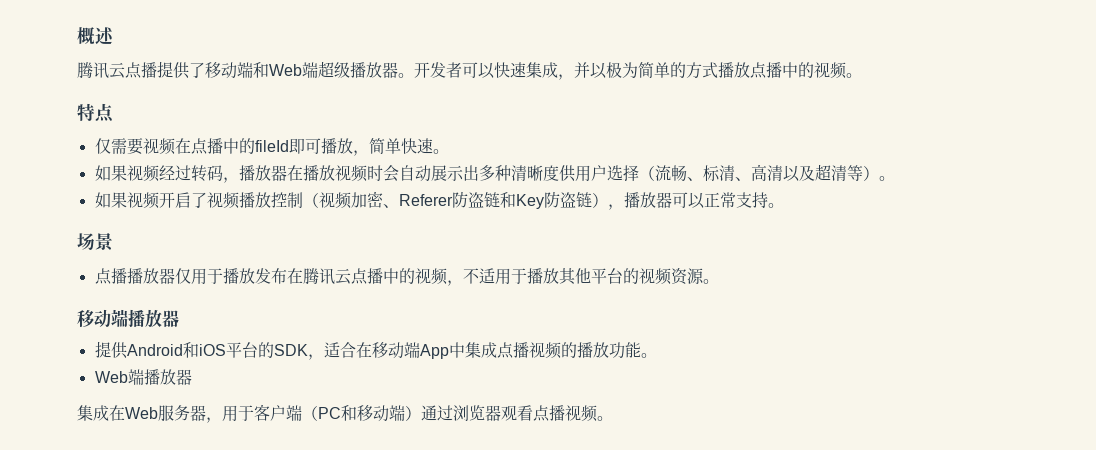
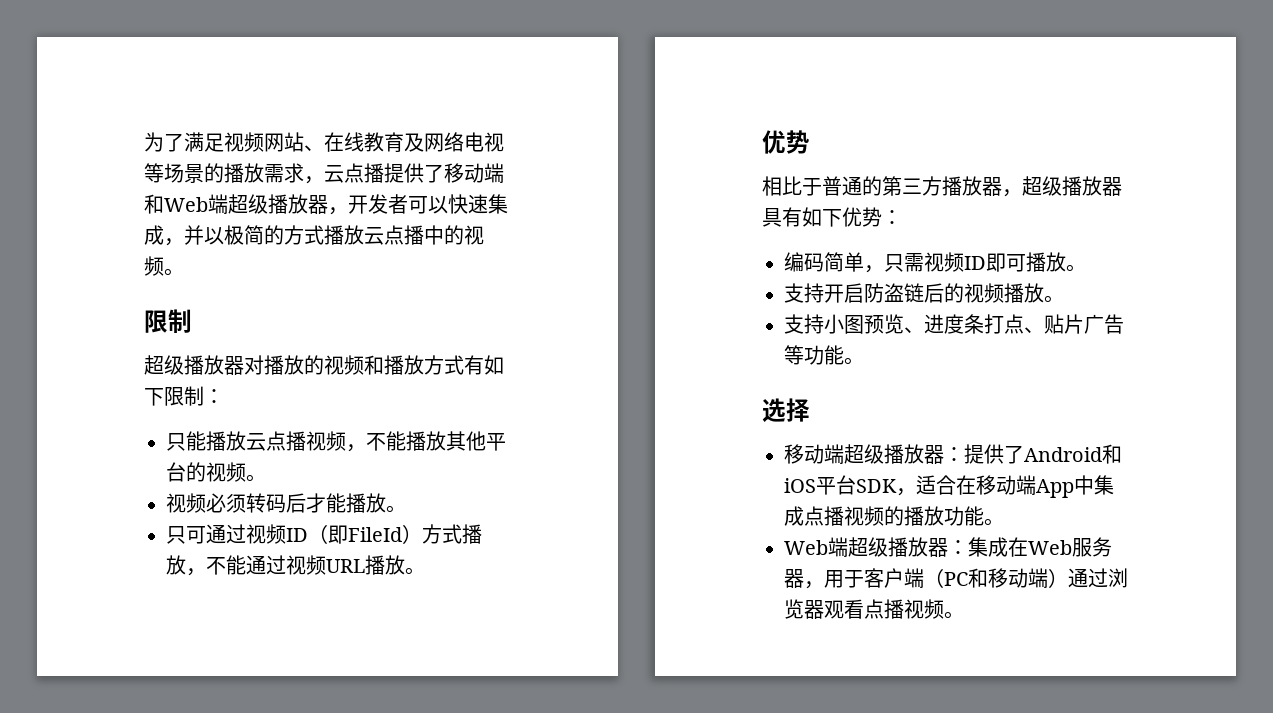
[77,27,114,45] [77,62,109,78] 概述 // 腾讯 -> [144,132,504,152] [144,163,324,184] 为了满足视频网站、在线教育及网络电视等场景的播放需求，
[398,73,414,78] 。 -> [328,207,348,215] ，
[622,62,670,78] 为简单 -> [244,225,264,245] 简
(750, 70) none -> [364,227,384,245] 云
[77,103,114,123] [94,138,449,156] [94,164,895,183] [94,191,784,210] [77,233,113,251] [94,268,415,285] 特点 // 仅需要视频在点播中的fileId即可播放，简单快速。 // 如果视频经过转码，播放器在播放视频时会自动展示出多种清晰度供用户选择（流畅、标清、高清以及超清等）。 // 如果视频开启了视频播放控制（视频加密、Referer防盗链和Key防盗链），播放器可以正常支持。 // 场景 // 点播播放器仅用于播放发布在腾讯云点播中的 -> [144,309,192,333] [144,355,504,375] [144,386,224,406] [166,431,306,451] 限制 // 超级播放器对播放的视频和播放方式有如下限制： // 只能播放云点播
[478,268,527,285] 适用于 -> [386,431,406,451] 能
[670,268,719,285] [77,309,179,328] [94,341,128,359] 资源。 // 移动端播放器 // 提供 -> [246,474,266,482] [166,493,406,513] [166,524,482,544] [166,555,425,576] [762,130,810,154] [762,176,1122,197] [762,207,902,227] [784,252,1086,273] [784,283,1064,303] [784,314,1124,334] [784,345,864,365] [762,398,810,423] [784,444,1024,464] 。 // 视频必须转码后才能播放。 // 只可通过视频ID（即FileId）方式播放，不能通过视频URL播放。 // 优势 // 相比于普通的第三方播放器，超级播放器具有如下优势： // 编码简单，只需视频ID即可播放。 // 支持开启防盗链后的视频播放。 // 支持小图预览、进度条打点、贴片广告等功能。 // 选择 // 移动端超级播放器：提供了
[257,342,274,358] 的 -> (856, 485) none
[143,369,192,385] 播放器 // -> [848,537,968,557] 超级播放器：

